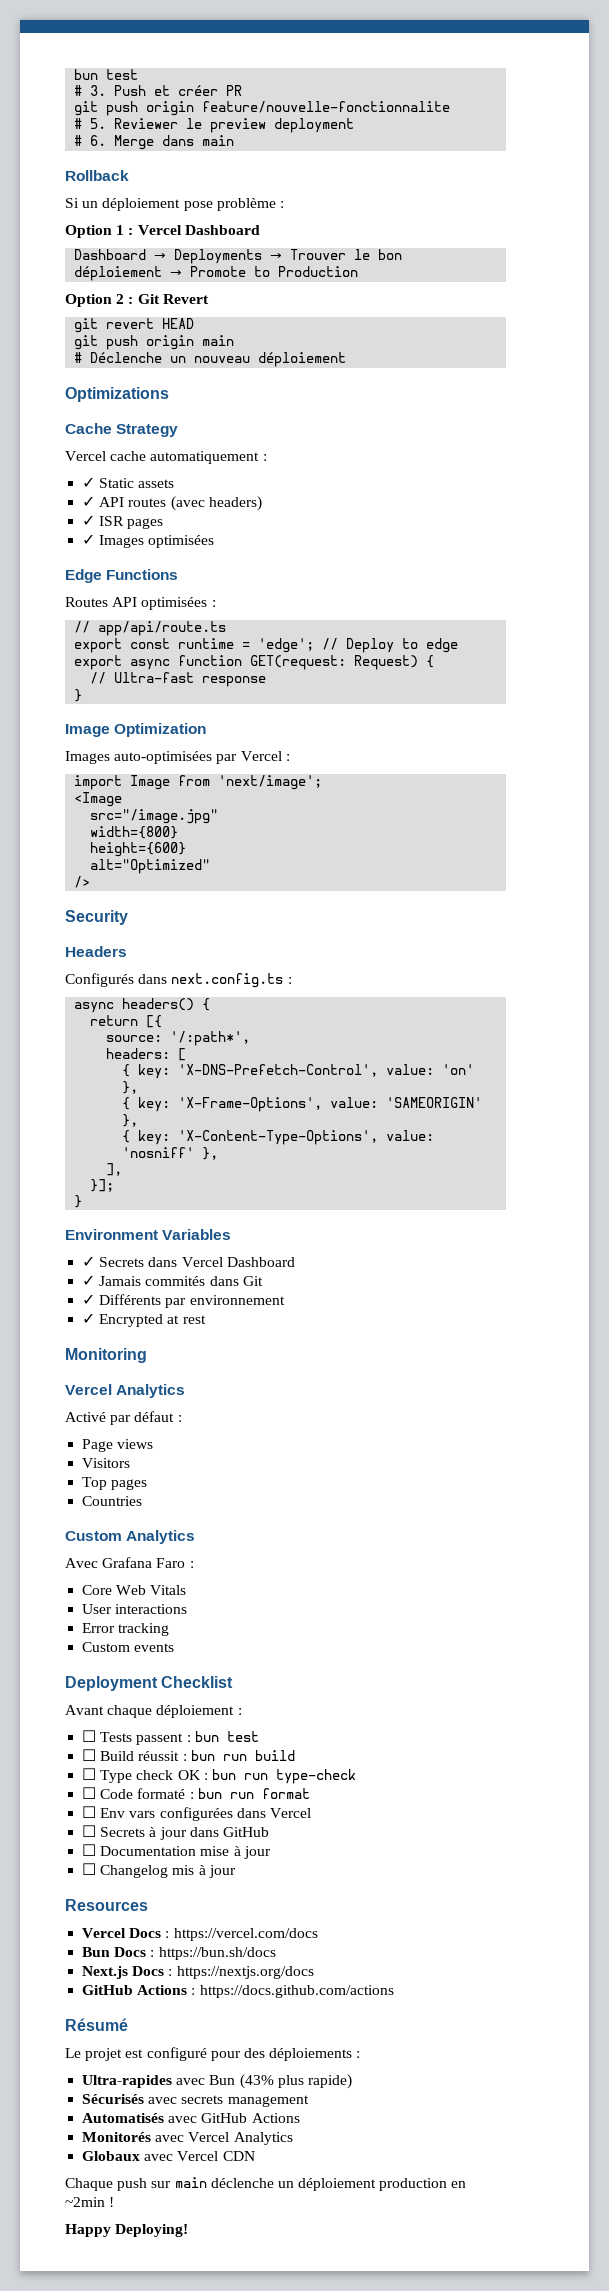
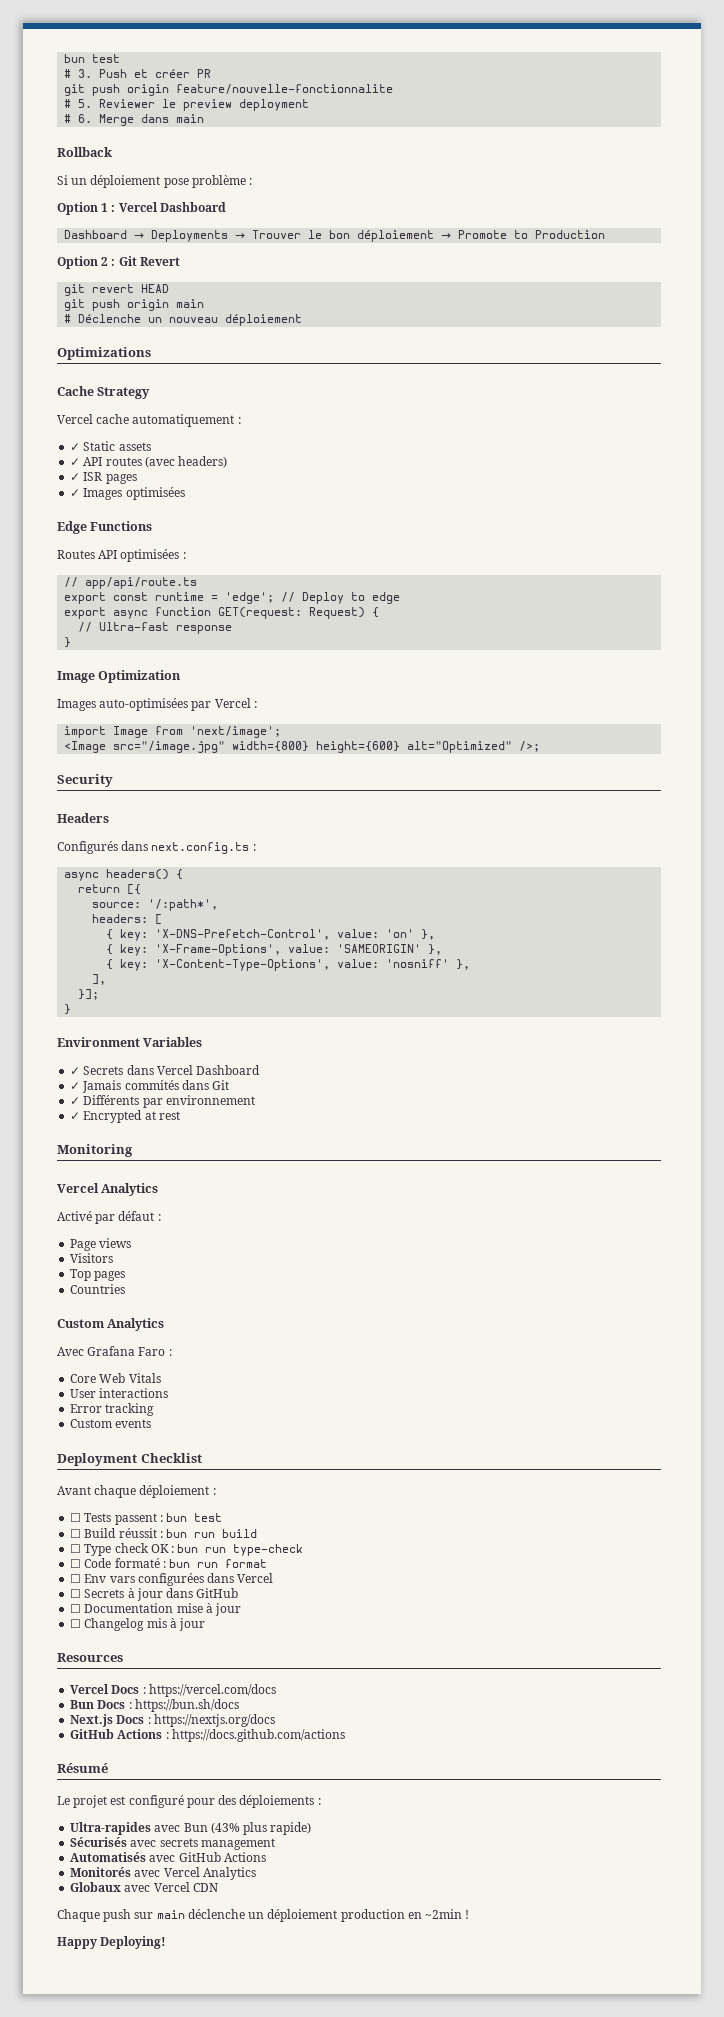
(123, 799) // -> (107, 747) none
(219, 816) // -> (226, 747) none
(179, 832) // -> (310, 746) none
(187, 849) // -> (401, 747) none
[74,876,91,888] // /> -> [519,741,541,752] />;

